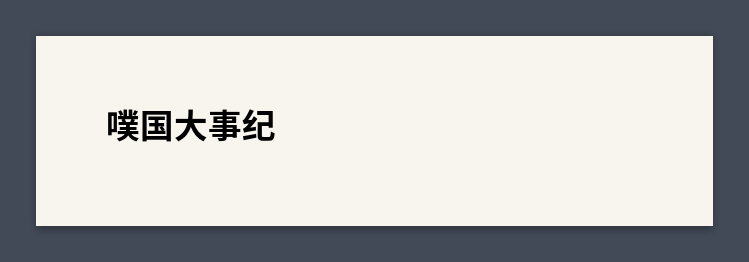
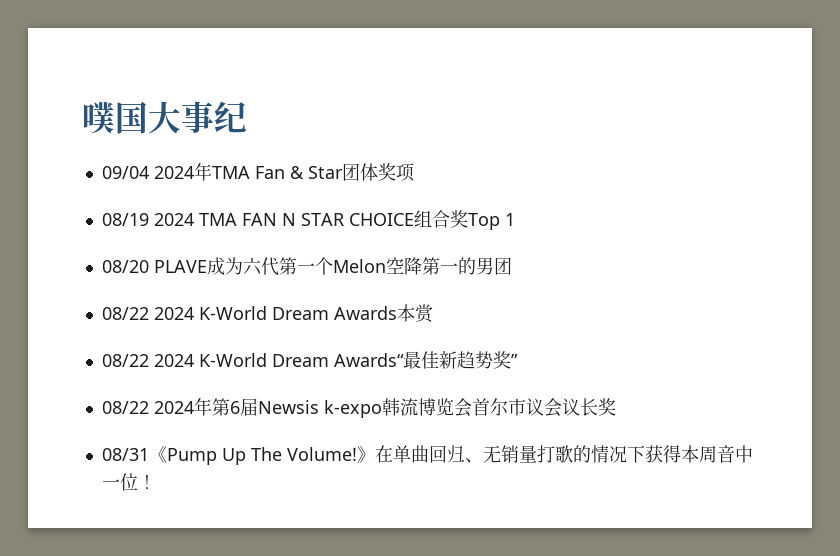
(276, 125) none -> [101,162,415,182] [101,210,515,230] [101,257,512,276] [101,304,434,323] [101,351,518,369] [101,397,616,418] [101,445,753,465] [101,473,156,491] // 09/04 2024年TMA Fan & Star团体奖项 // 08/19 2024 TMA FAN N STAR CHOICE组合奖Top 1 // 08/20 PLAVE成为六代第一个Melon空降第一的男团 // 08/22 2024 K-World Dream Awards本赏 // 08/22 2024 K-World Dream Awards“最佳新趋势奖” // 08/22 2024年第6届Newsis k-expo韩流博览会首尔市议会议长奖 // 08/31《Pump Up The Volume!》在单曲回归、无销量打歌的情况下获得本周音中一位！

